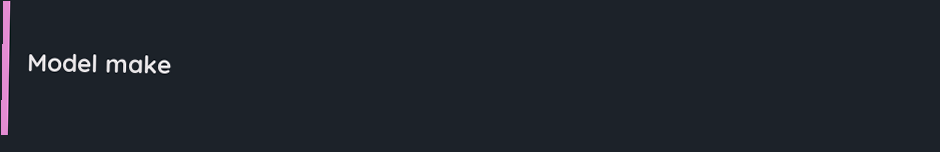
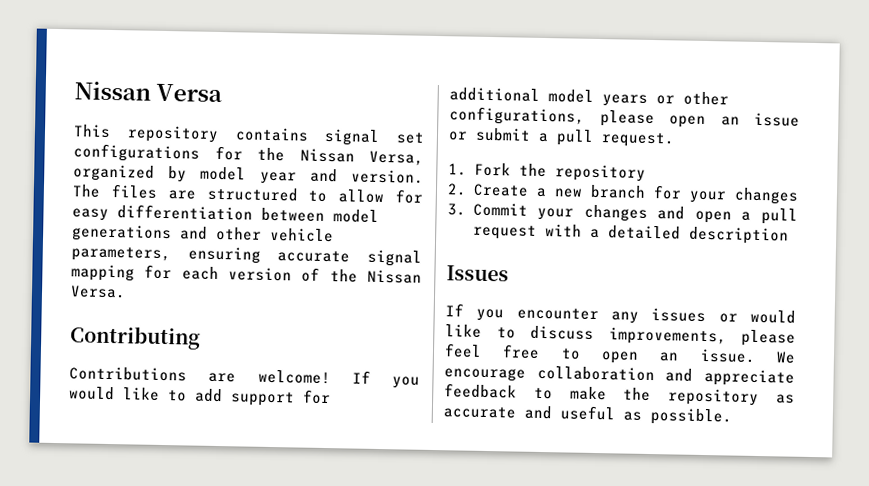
[27,53,172,74] Model make -> [74,81,224,103] [73,124,425,146] [73,143,424,166] [73,164,424,185] [72,184,423,204] [72,204,379,223] [71,224,334,243] [71,246,422,267] [71,264,422,284] [70,285,126,299] [70,325,201,350] [69,366,420,389] [69,386,331,407] [449,87,729,107] [449,106,800,128] [448,127,675,148] [448,162,646,182] [447,183,799,205] [447,202,798,225] [472,224,789,245] [446,265,509,282] [445,303,796,324] [445,324,796,347] [444,343,796,364] [444,365,795,387] [444,383,795,407] [443,405,732,426] Nissan Versa // This repository contains signal set configurations for the Nissan Versa, organized by model year and version. The files are structured to allow for easy differentiation between model generations and other vehicle parameters, ensuring accurate signal mapping for each version of the Nissan Versa. // Contributing // Contributions are welcome! If you would like to add support for additional model years or other configurations, please open an issue or submit a pull request. // 1. Fork the repository // 2. Create a new branch for your changes // 3. Commit your changes and open a pull request with a detailed description // Issues // If you encounter any issues or would like to discuss improvements, please feel free to open an issue. We encourage collaboration and appreciate feedback to make the repository as accurate and useful as possible.

